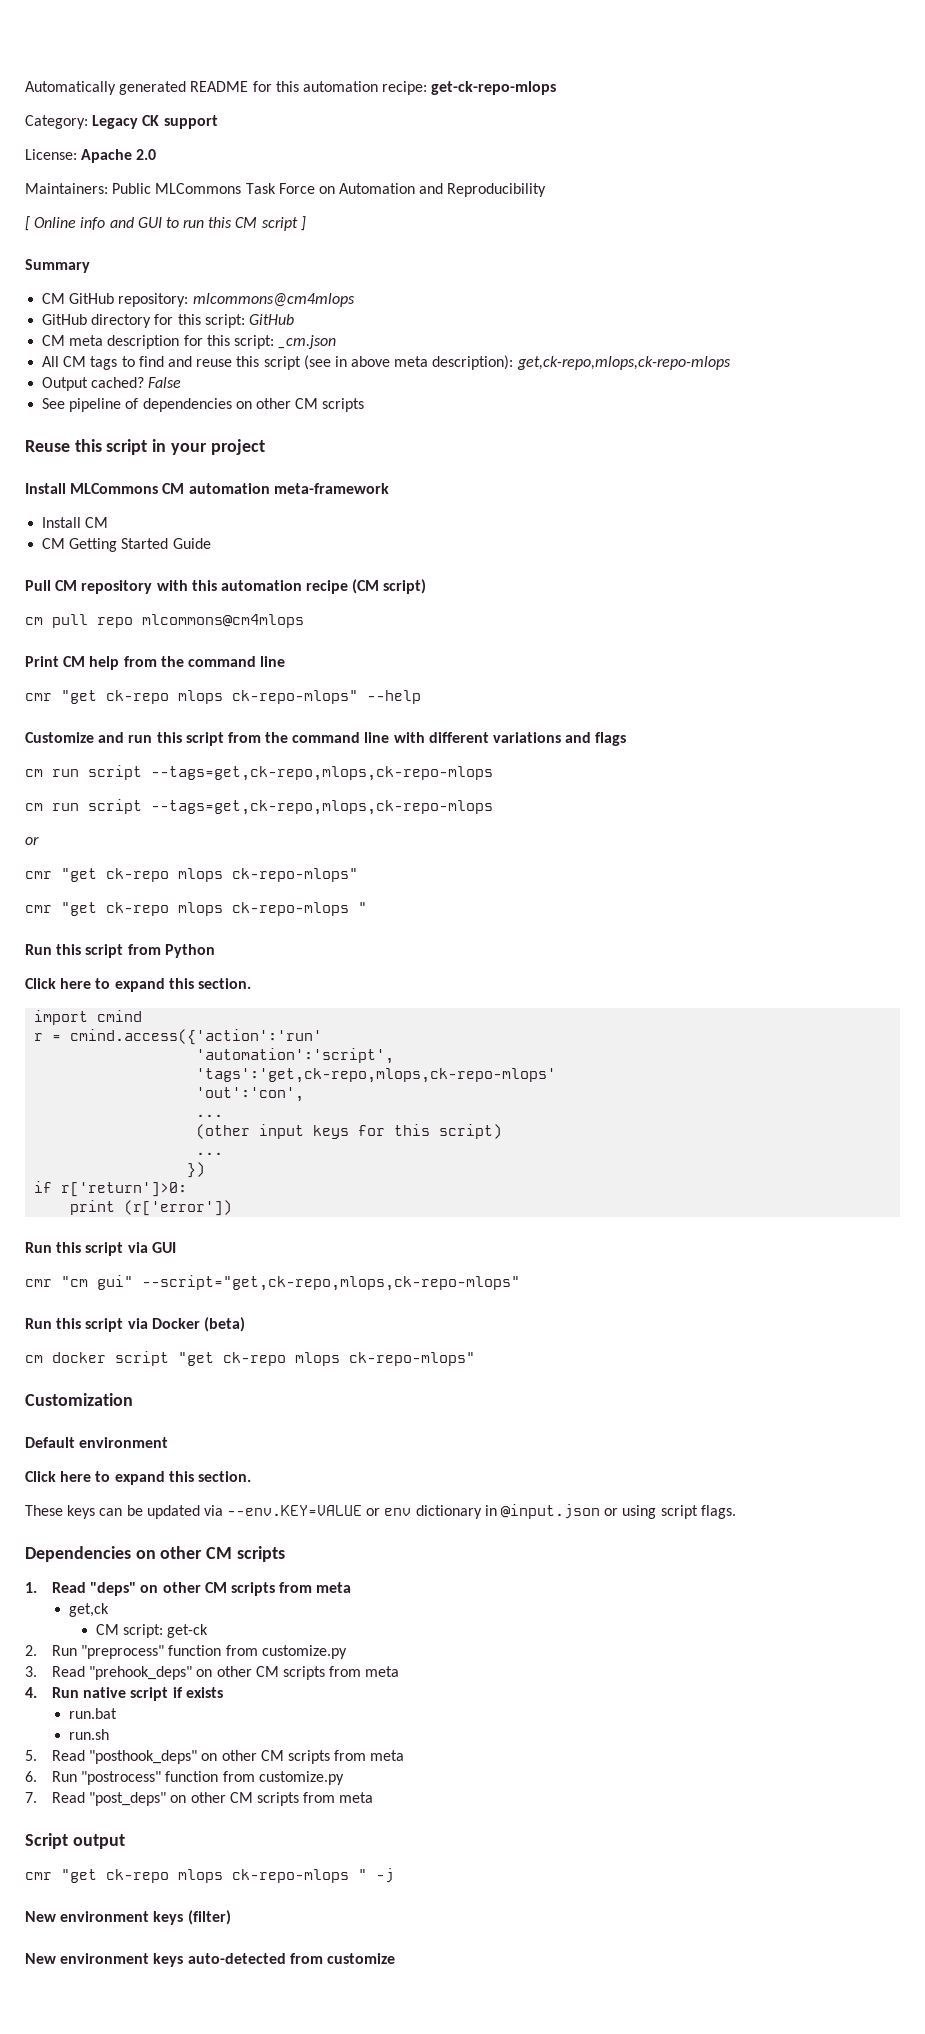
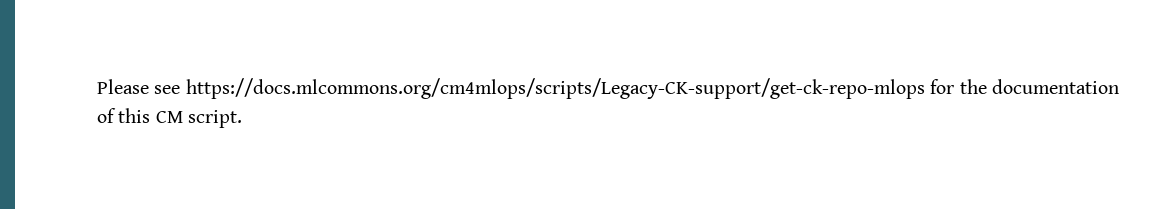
[25,81,557,95] [25,115,218,129] [25,149,157,163] [25,183,547,197] [25,216,306,231] [25,259,90,273] [42,293,355,307] [42,314,294,328] [42,335,337,349] [42,355,731,370] [42,377,182,391] [42,398,365,412] [25,439,265,455] [25,483,389,494] [42,517,109,528] [42,538,211,552] [25,579,427,594] [25,614,304,628] [25,656,286,670] [25,690,421,704] [25,732,627,746] [25,765,493,781] [25,799,493,815] [25,837,39,845] [25,868,358,882] [25,902,367,916] [25,944,215,958] [25,978,251,992] [34,1010,143,1025] [34,1029,323,1045] [196,1048,395,1064] [196,1068,557,1083] [196,1087,305,1102] [196,1114,224,1117] [196,1124,503,1139] [196,1152,224,1155] [187,1162,206,1178] [34,1181,188,1197] [70,1200,233,1216] [25,1242,176,1256] [25,1275,520,1291] [25,1317,245,1332] [25,1351,475,1366] [25,1393,133,1406] [25,1437,169,1448] [25,1471,251,1485] [25,1504,736,1519] [25,1546,285,1562] [25,1582,352,1596] [69,1603,110,1617] [95,1624,209,1638] [25,1645,347,1659] [25,1666,400,1680] [25,1687,223,1701] [69,1708,118,1719] [69,1729,110,1740] [25,1750,405,1764] [25,1771,344,1785] [25,1792,374,1806] [25,1833,125,1849] [25,1868,394,1883] [25,1910,231,1925] [25,1953,395,1967] Automatically generated README for this automation recipe: get-ck-repo-mlops // Category: Legacy CK support // License: Apache 2.0 // Maintainers: Public MLCommons Task Force on Automation and Reproducibility // [ Online info and GUI to run this CM script ] // Summary // CM GitHub repository: mlcommons@cm4mlops // GitHub directory for this script: GitHub // CM meta description for this script: _cm.json // All CM tags to find and reuse this script (see in above meta description): get,ck-repo,mlops,ck-repo-mlops // Output cached? False // See pipeline of dependencies on other CM scripts // Reuse this script in your project // Install MLCommons CM automation meta-framework // Install CM // CM Getting Started Guide // Pull CM repository with this automation recipe (CM script) // cm pull repo mlcommons@cm4mlops // Print CM help from the command line // cmr "get ck-repo mlops ck-repo-mlops" --help // Customize and run this script from the command line with different variations and flags // cm run script --tags=get,ck-repo,mlops,ck-repo-mlops // cm run script --tags=get,ck-repo,mlops,ck-repo-mlops // or // cmr "get ck-repo mlops ck-repo-mlops" // cmr "get ck-repo mlops ck-repo-mlops " // Run this script from Python // Click here to expand this section. // import cmind // r = cmind.access({'action':'run' // 'automation':'script', // 'tags':'get,ck-repo,mlops,ck-repo-mlops' // 'out':'con', // ... // (other input keys for this script) // ... // }) // if r['return']>0: // print (r['error']) // Run this script via GUI // cmr "cm gui" --script="get,ck-repo,mlops,ck-repo-mlops" // Run this script via Docker (beta) // cm docker script "get ck-repo mlops ck-repo-mlops" // Customization // Default environment // Click here to expand this section. // These keys can be updated via --env.KEY=VALUE or env dictionary in @input.json or using script flags. // Dependencies on other CM scripts // 1. Read "deps" on other CM scripts from meta // get,ck // CM script: get-ck // 2. Run "preprocess" function from customize.py // 3. Read "prehook_deps" on other CM scripts from meta // 4. Run native script if exists // run.bat // run.sh // 5. Read "posthook_deps" on other CM scripts from meta // 6. Run "postrocess" function from customize.py // 7. Read "post_deps" on other CM scripts from meta // Script output // cmr "get ck-repo mlops ck-repo-mlops " -j // New environment keys (filter) // New environment keys auto-detected from customize -> [97,78,1119,99] [97,108,242,128] Please see https://docs.mlcommons.org/cm4mlops/scripts/Legacy-CK-support/get-ck-repo-mlops for the documentation of this CM script.

